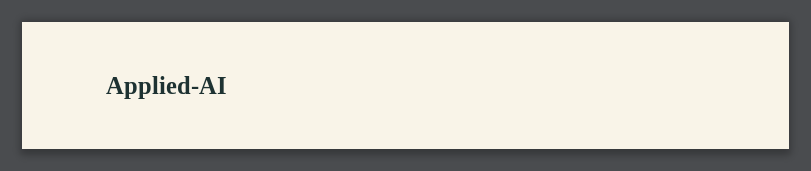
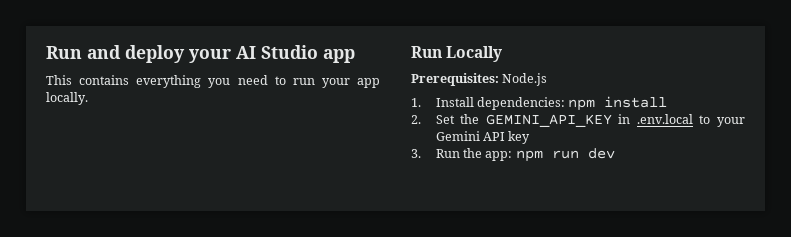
[106,76,227,99] Applied-AI -> [46,45,355,63] [46,75,380,88] [46,92,88,105] [411,46,503,62] [411,73,548,86] [411,96,668,111] [411,114,745,127] [435,131,531,144] [411,148,615,162] Run and deploy your AI Studio app // This contains everything you need to run your app locally. // Run Locally // Prerequisites: Node.js // 1. Install dependencies: npm install // 2. Set the GEMINI_API_KEY in .env.local to your Gemini API key // 3. Run the app: npm run dev

